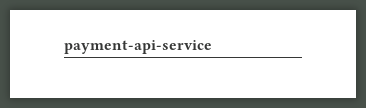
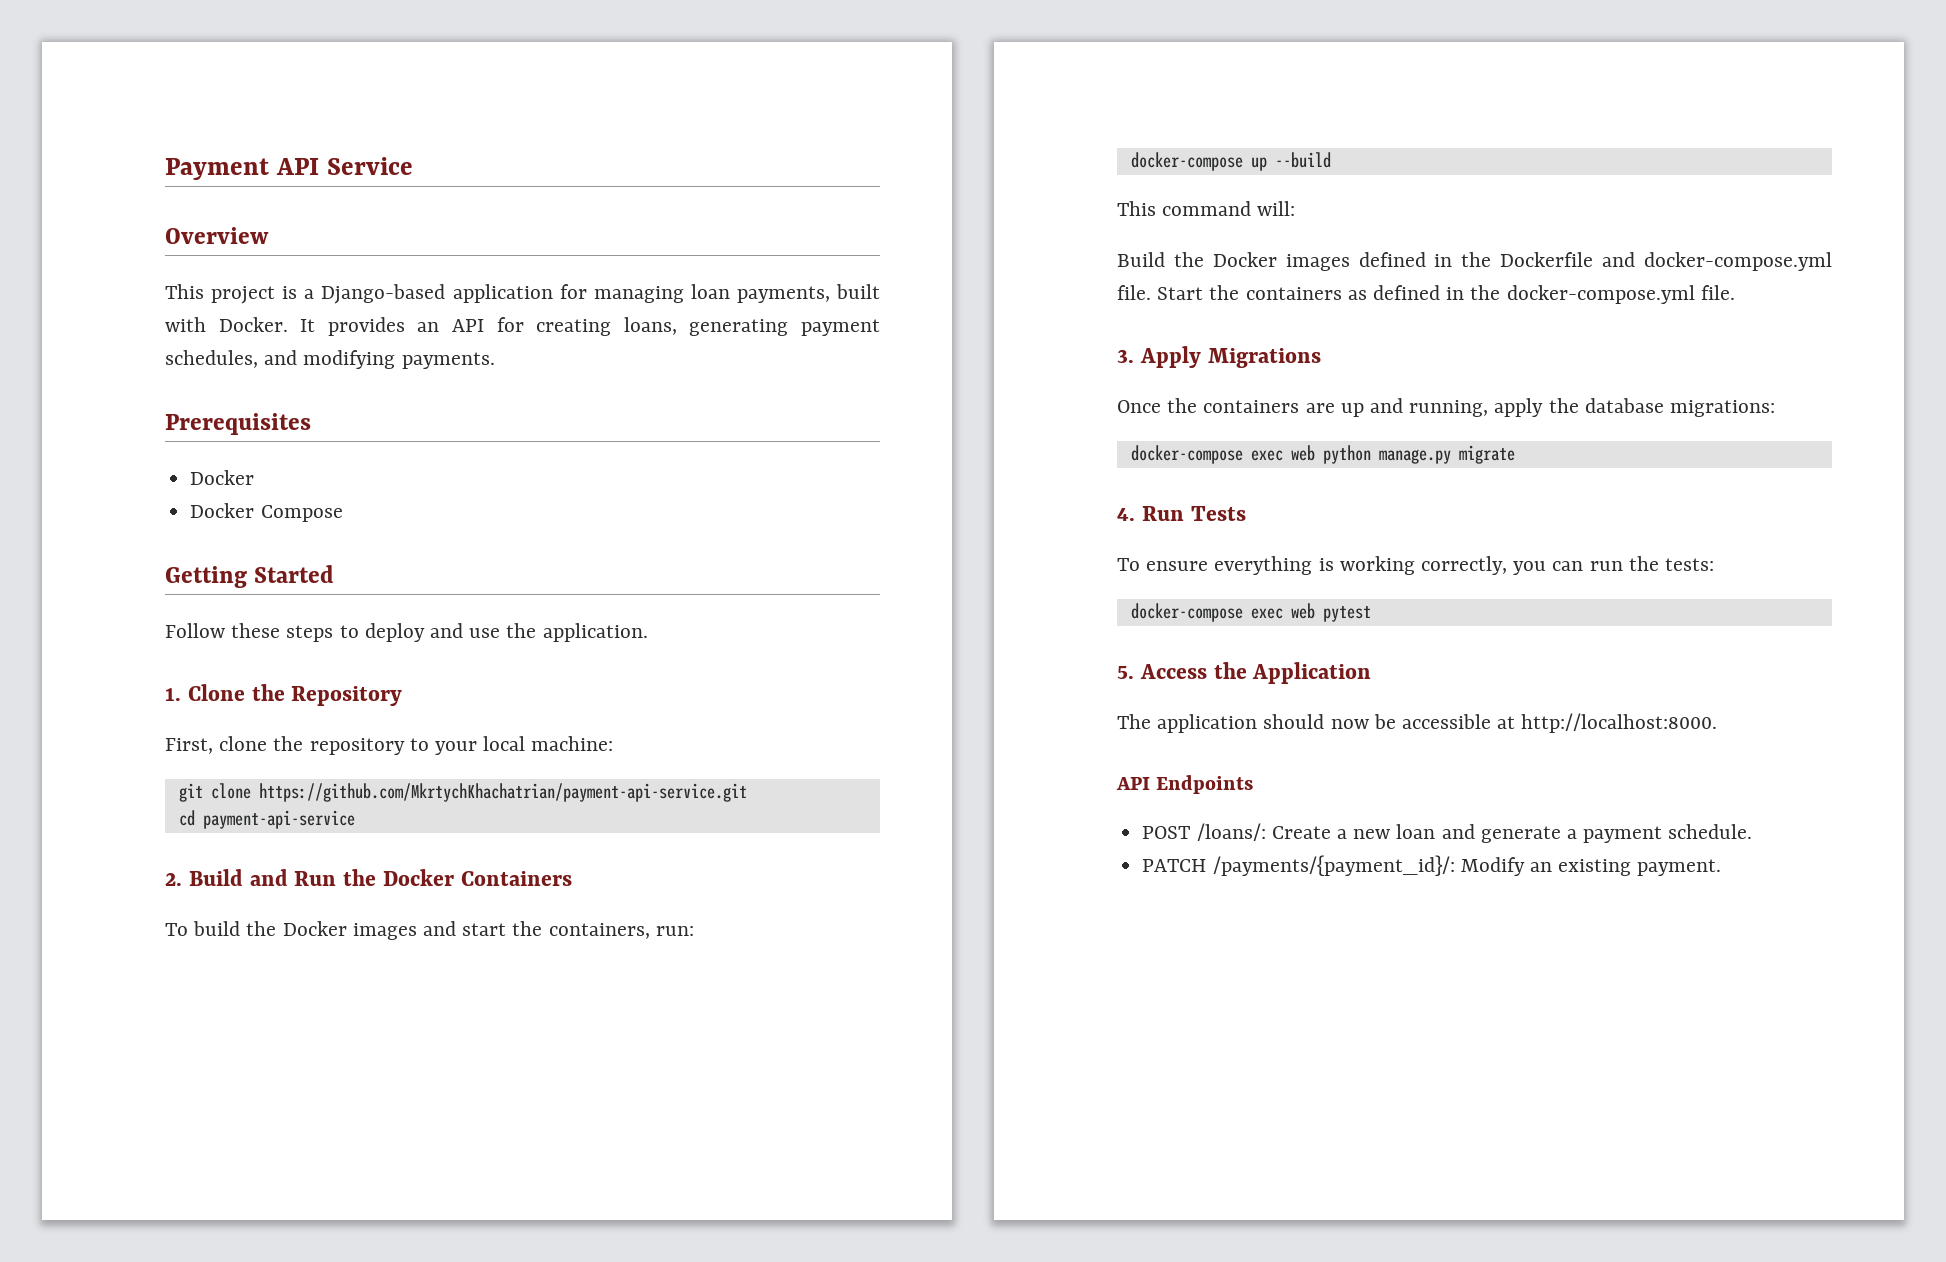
[64,40,212,54] payment-api-service -> [165,157,413,180] [165,227,269,244] [165,284,881,304] [165,317,881,336] [165,350,495,369] [165,413,311,435] [190,470,255,485] [190,503,343,522] [165,565,335,588] [165,623,648,642] [165,684,403,706] [165,736,614,755] [178,783,747,802] [178,810,355,829] [165,869,572,886] [165,921,694,940] [1130,152,1331,171] [1117,201,1296,216] [1117,252,1832,271] [1117,285,1735,304] [1117,346,1321,368] [1117,398,1776,417] [1130,445,1515,464] [1117,506,1246,521] [1117,556,1715,575] [1130,603,1371,622] [1117,662,1372,684] [1117,713,1718,733] [1116,775,1254,794] [1142,823,1753,843] [1142,855,1722,876] Payment API Service // Overview // This project is a Django-based application for managing loan payments, built with Docker. It provides an API for creating loans, generating payment schedules, and modifying payments. // Prerequisites // Docker // Docker Compose // Getting Started // Follow these steps to deploy and use the application. // 1. Clone the Repository // First, clone the repository to your local machine: // git clone https://github.com/MkrtychKhachatrian/payment-api-service.git // cd payment-api-service // 2. Build and Run the Docker Containers // To build the Docker images and start the containers, run: // docker-compose up --build // This command will: // Build the Docker images defined in the Dockerfile and docker-compose.yml file. Start the containers as defined in the docker-compose.yml file. // 3. Apply Migrations // Once the containers are up and running, apply the database migrations: // docker-compose exec web python manage.py migrate // 4. Run Tests // To ensure everything is working correctly, you can run the tests: // docker-compose exec web pytest // 5. Access the Application // The application should now be accessible at http://localhost:8000. // API Endpoints // POST /loans/: Create a new loan and generate a payment schedule. // PATCH /payments/{payment_id}/: Modify an existing payment.

